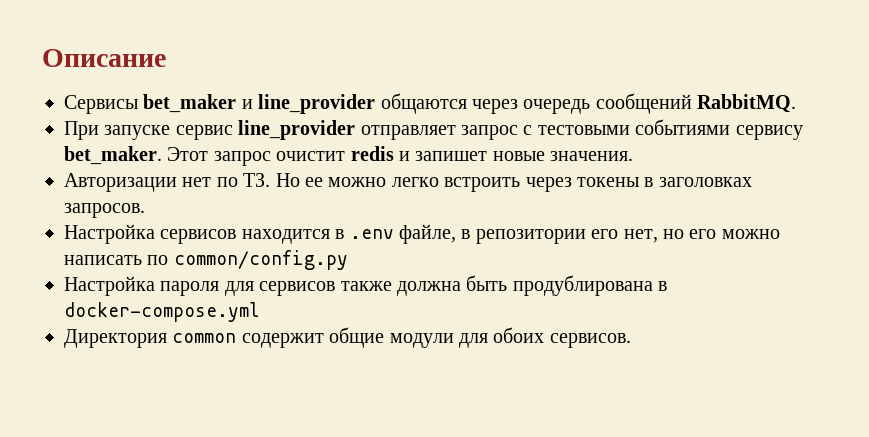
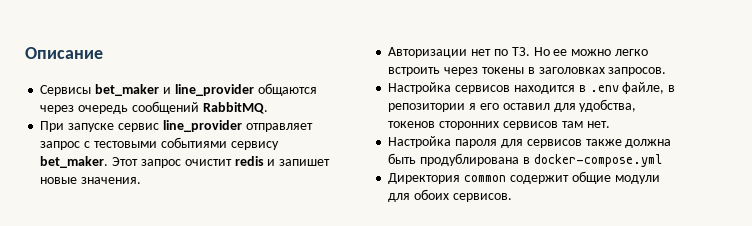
[591,229,780,243] [64,250,348,270] его нет, но его можно написать по common/config.py -> [469,99,637,112] [388,121,610,130] я его оставил для удобства, токенов сторонних сервисов там нет.

